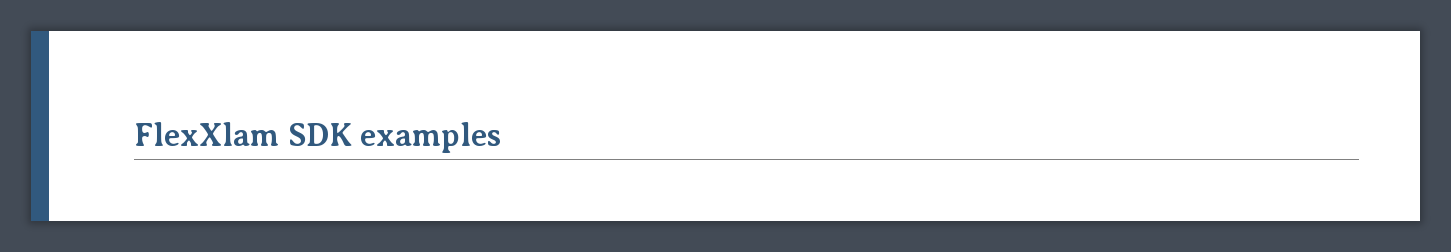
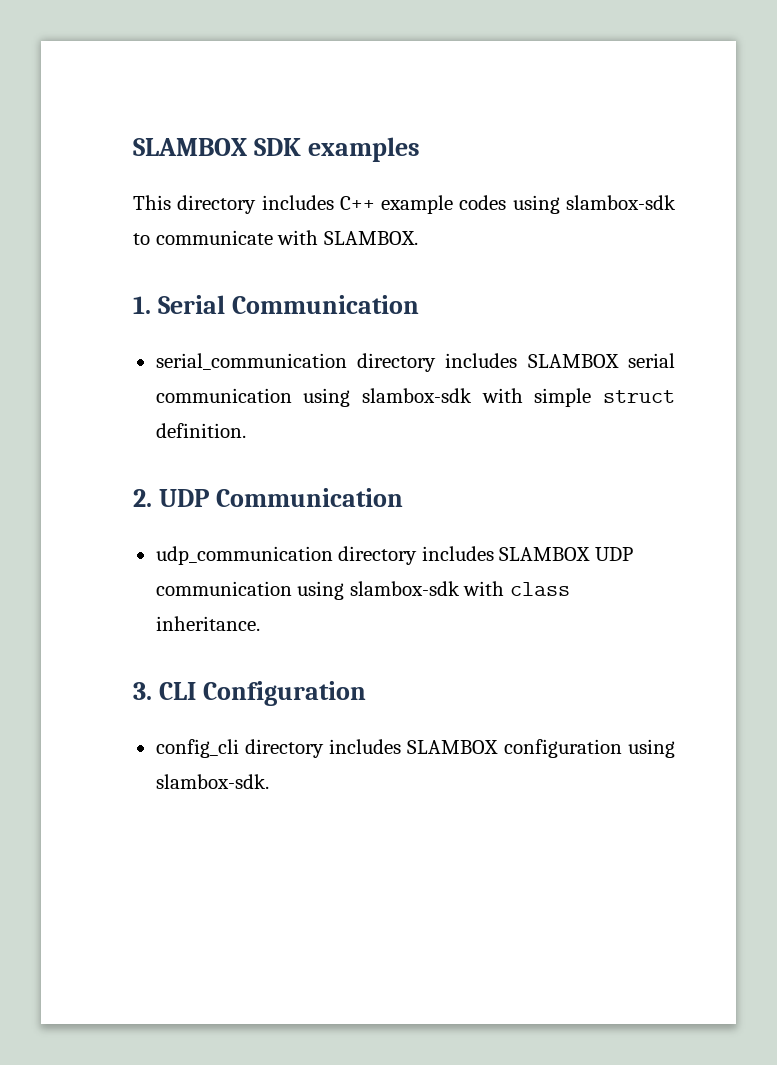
[134,122,279,146] FlexXlam -> [133,138,247,156] SLAMBOX
(502, 137) none -> [133,195,676,214] [133,230,418,245] [133,295,420,314] [155,353,675,372] [155,388,675,407] [155,423,246,438] [133,488,404,507] [155,546,633,565] [155,581,570,600] [155,616,260,631] [133,681,367,706] [155,739,676,758] [155,774,269,789] // This directory includes C++ example codes using slambox-sdk to communicate with SLAMBOX. // 1. Serial Communication // serial_communication directory includes SLAMBOX serial communication using slambox-sdk with simple struct definition. // 2. UDP Communication // udp_communication directory includes SLAMBOX UDP communication using slambox-sdk with class inheritance. // 3. CLI Configuration // config_cli directory includes SLAMBOX configuration using slambox-sdk.

